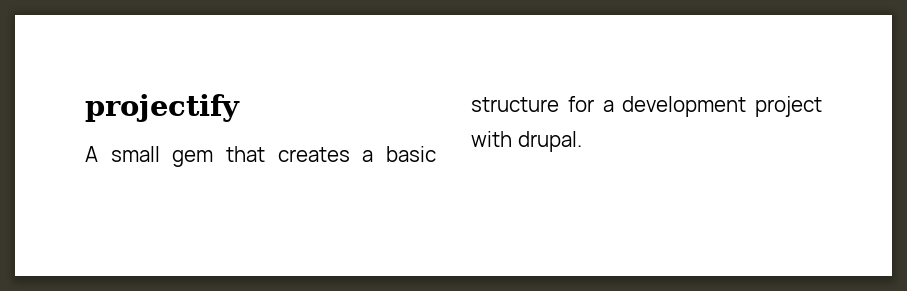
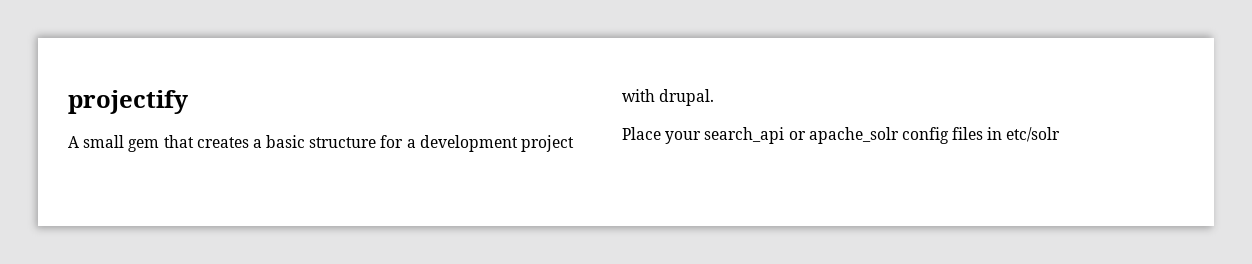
(582, 141) none -> [622,127,1061,144] // Place your search_api or apache_solr config files in etc/solr

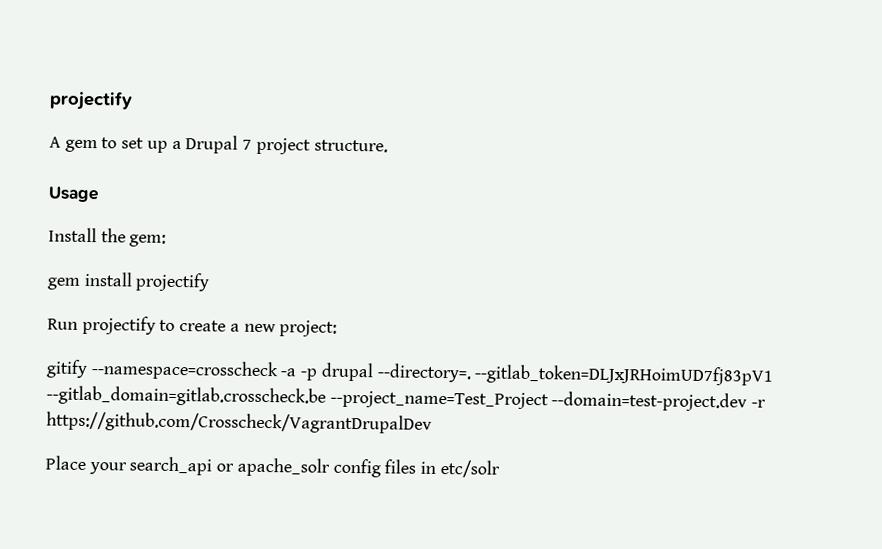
[83,135,575,152] [622,89,715,106] small gem that creates a basic structure for a development project with drupal. -> [64,135,388,155] [48,186,99,203] [48,227,167,247] [47,271,210,292] [47,315,338,337] [46,359,774,386] [46,385,767,412] [46,411,432,434] gem to set up a Drupal 7 project structure. // Usage // Install the gem: // gem install projectify // Run projectify to create a new project: // gitify --namespace=crosscheck -a -p drupal --directory=. --gitlab_token=DLJxJRHoimUD7fj83pV1 --gitlab_domain=gitlab.crosscheck.be --project_name=Test_Project --domain=test-project.dev -r https://github.com/Crosscheck/VagrantDrupalDev

